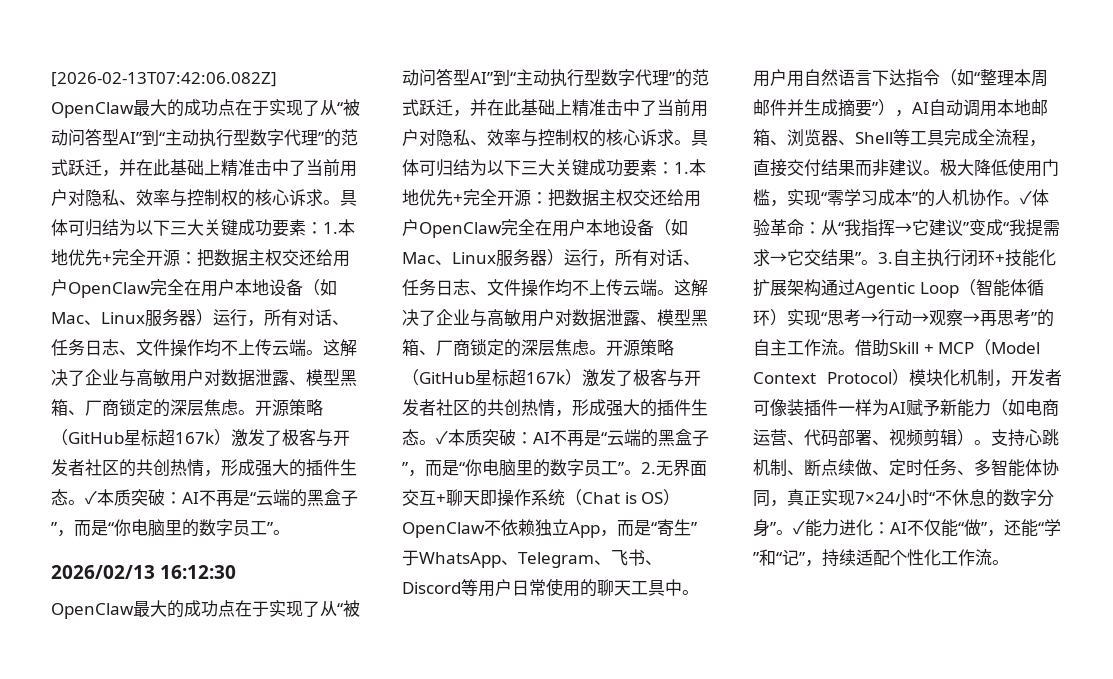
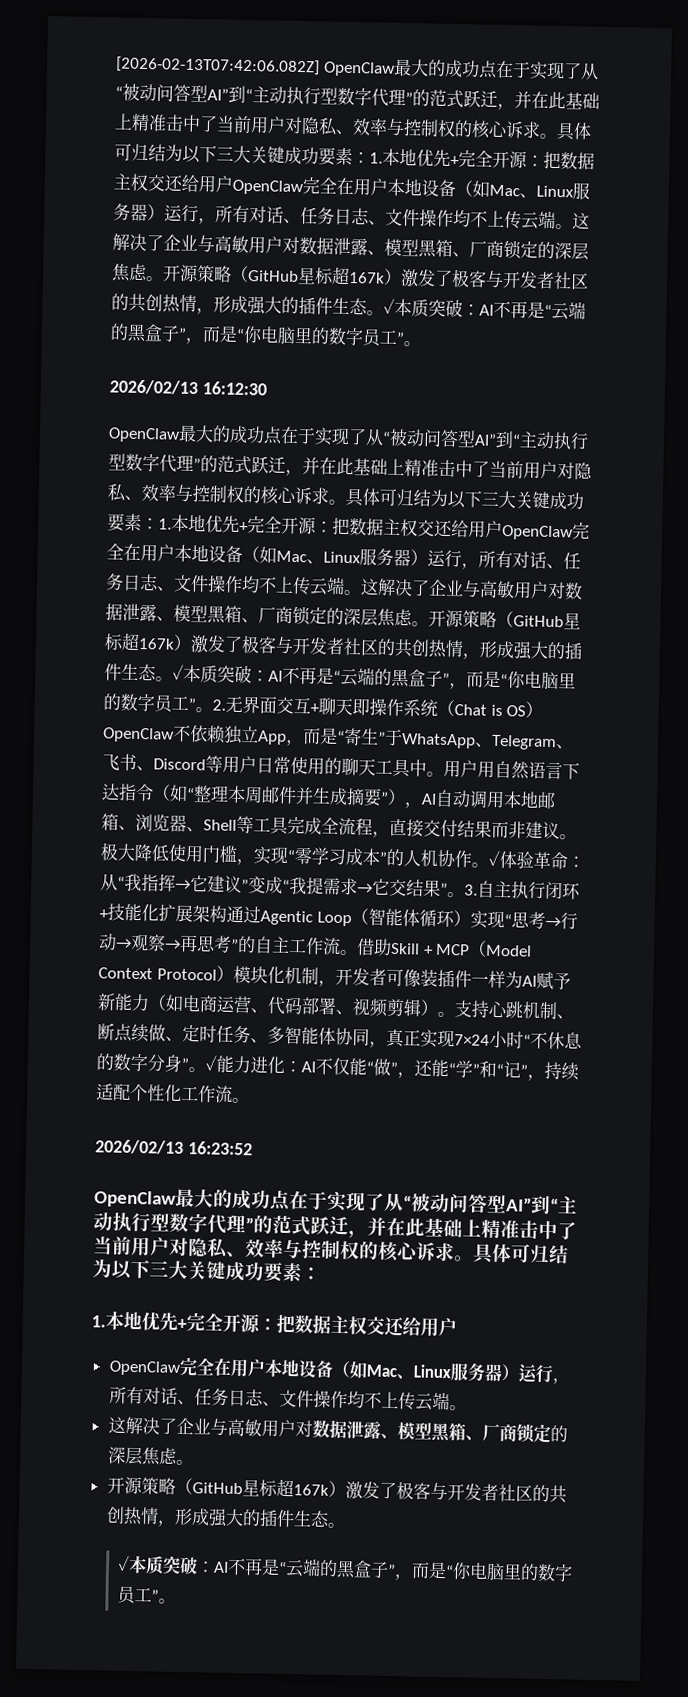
(1009, 562) none -> [95,1139,253,1156] [94,1188,578,1215] [93,1212,577,1240] [93,1236,569,1265] [92,1259,321,1283] [91,1311,457,1337] [108,1356,570,1385] [108,1386,467,1411] [107,1416,568,1444] [107,1446,194,1466] [106,1476,567,1504] [105,1506,345,1529] [116,1555,573,1582] [116,1585,176,1605] // 2026/02/13 16:23:52 // OpenClaw最大的成功点在于实现了从“被动问答型AI”到“主动执行型数字代理”的范式跃迁，并在此基础上精准击中了当前用户对隐私、效率与控制权的核心诉求。具体可归结为以下三大关键成功要素： // 1.本地优先+完全开源：把数据主权交还给用户 // OpenClaw完全在用户本地设备（如Mac、Linux服务器）运行，所有对话、任务日志、文件操作均不上传云端。 // 这解决了企业与高敏用户对数据泄露、模型黑箱、厂商锁定的深层焦虑。 // 开源策略（GitHub星标超167k）激发了极客与开发者社区的共创热情，形成强大的插件生态。 // ✓本质突破：AI不再是“云端的黑盒子”，而是“你电脑里的数字员工”。

